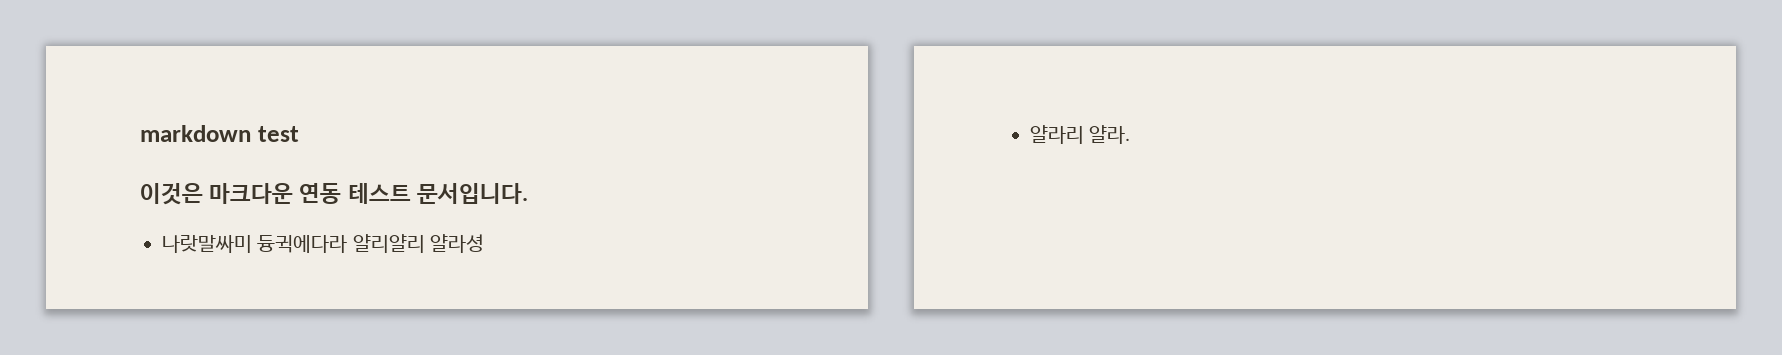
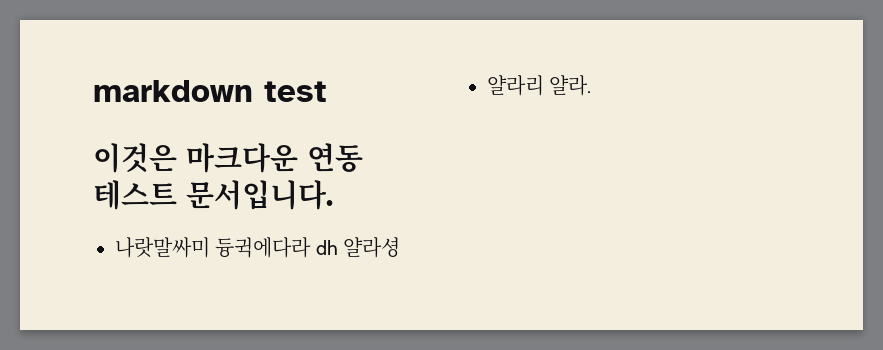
[352,234,425,253] 얄리얄리 -> [315,240,338,255] dh

